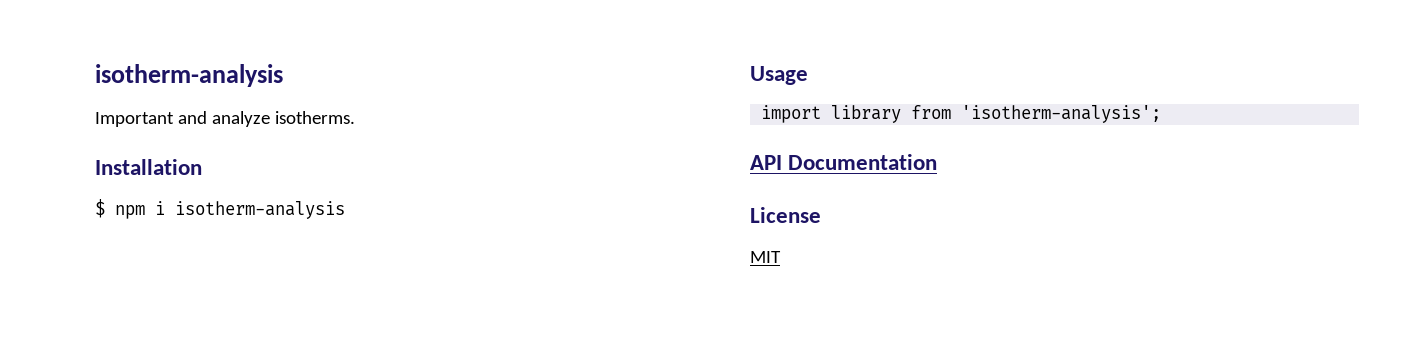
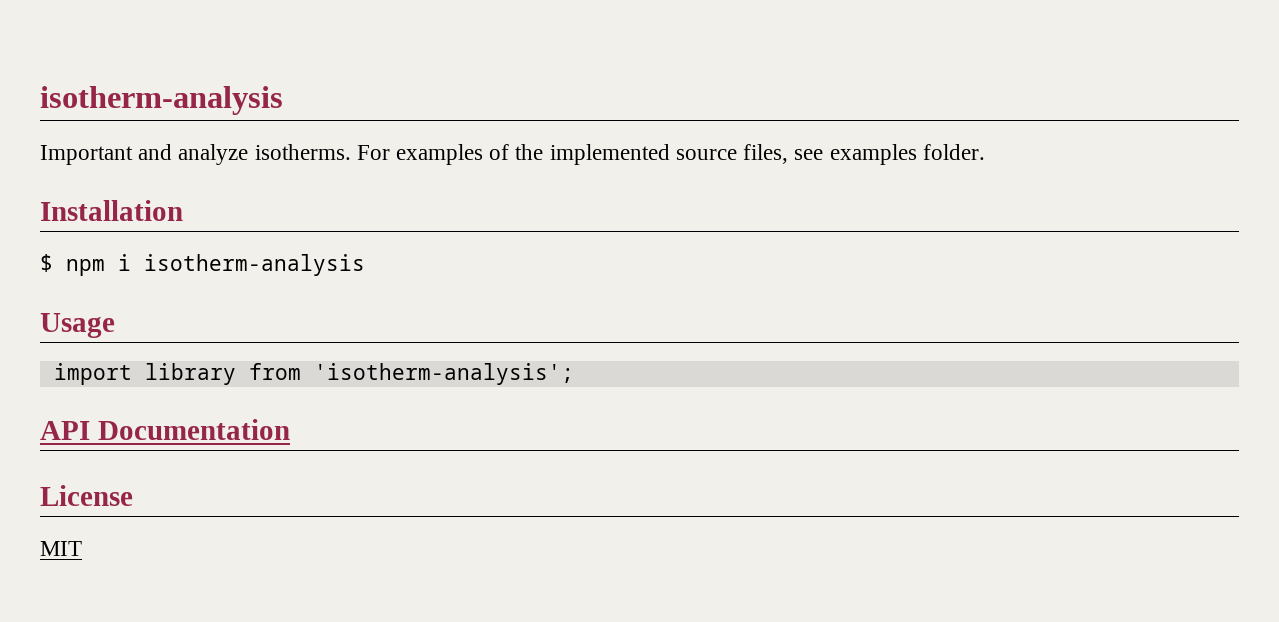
(355, 117) none -> [356,144,985,165] For examples of the implemented source files, see examples folder.

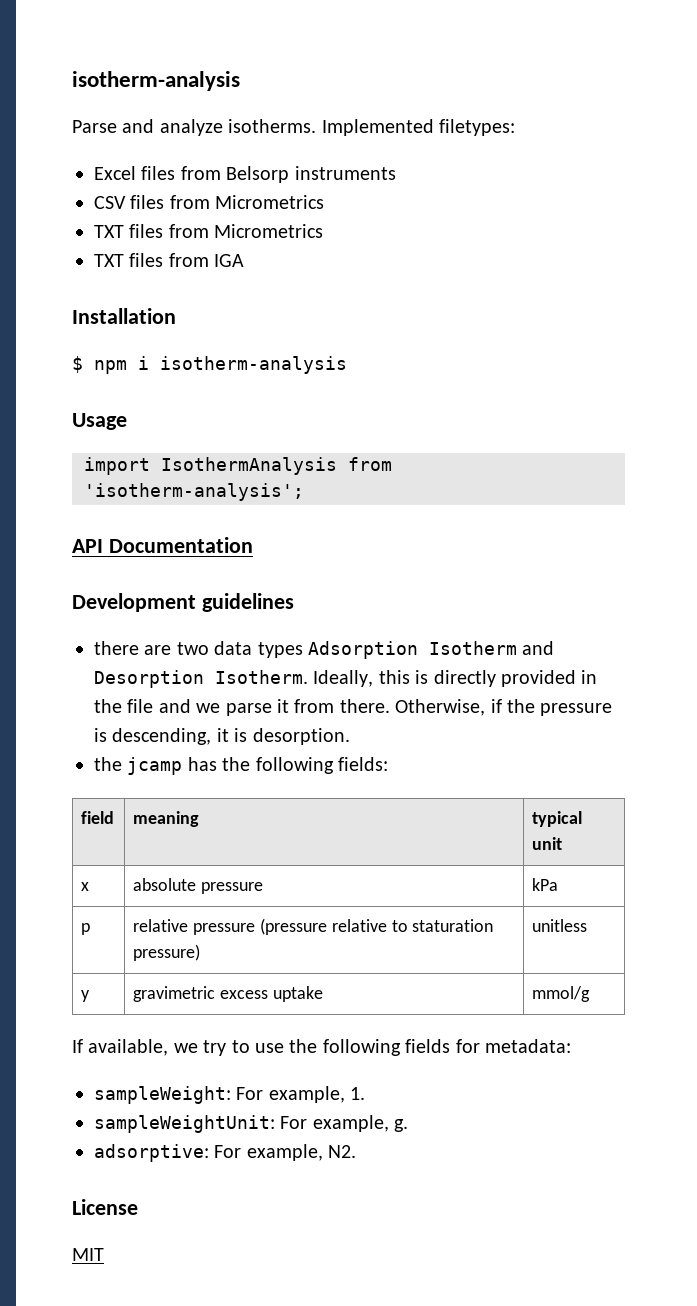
[40,86,283,115] [40,145,133,165] isotherm-analysis // Important -> [72,71,240,91] [72,120,117,133] isotherm-analysis // Parse
[356,144,985,165] For examples of the implemented source files, see examples folder. -> [321,119,515,136] [94,166,396,183] [94,195,325,209] [94,224,324,238] [94,253,245,267] Implemented filetypes: // Excel files from Belsorp instruments // CSV files from Micrometrics // TXT files from Micrometrics // TXT files from IGA
[144,363,236,385] library -> [161,457,337,475] IsothermAnalysis
(290, 429) none -> [72,593,294,612] [94,641,555,659] [94,670,598,688] [94,699,613,716] [94,728,350,745] [94,757,388,775] [81,811,115,824] [133,811,200,827] [532,811,583,827] [532,837,563,850] [81,882,90,891] [133,878,263,894] [532,878,559,891] [81,923,91,935] [133,918,494,935] [133,944,201,961] [532,919,588,932] [81,990,91,1002] [133,986,323,1002] [532,986,591,1002] [72,1039,571,1056] [94,1086,366,1104] [94,1115,409,1133] [94,1144,357,1162] // Development guidelines // there are two data types Adsorption Isotherm and Desorption Isotherm. Ideally, this is directly provided in the file and we parse it from there. Otherwise, if the pressure is descending, it is desorption. // the jcamp has the following fields: // field | meaning | typical unit // x | absolute pressure | kPa // p | relative pressure (pressure relative to staturation pressure) | unitless // y | gravimetric excess uptake | mmol/g // If available, we try to use the following fields for metadata: // sampleWeight: For example, 1. // sampleWeightUnit: For example, g. // adsorptive: For example, N2.

